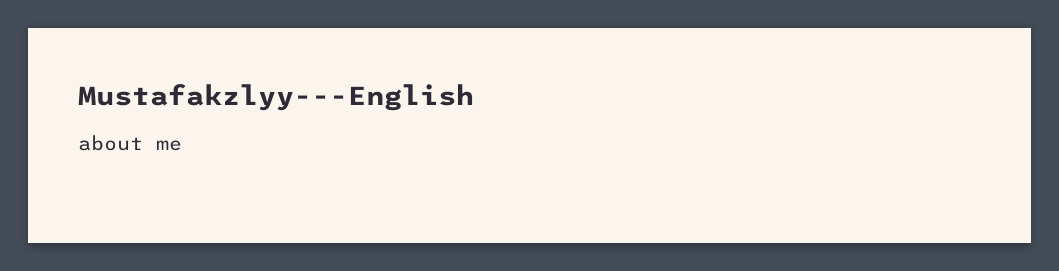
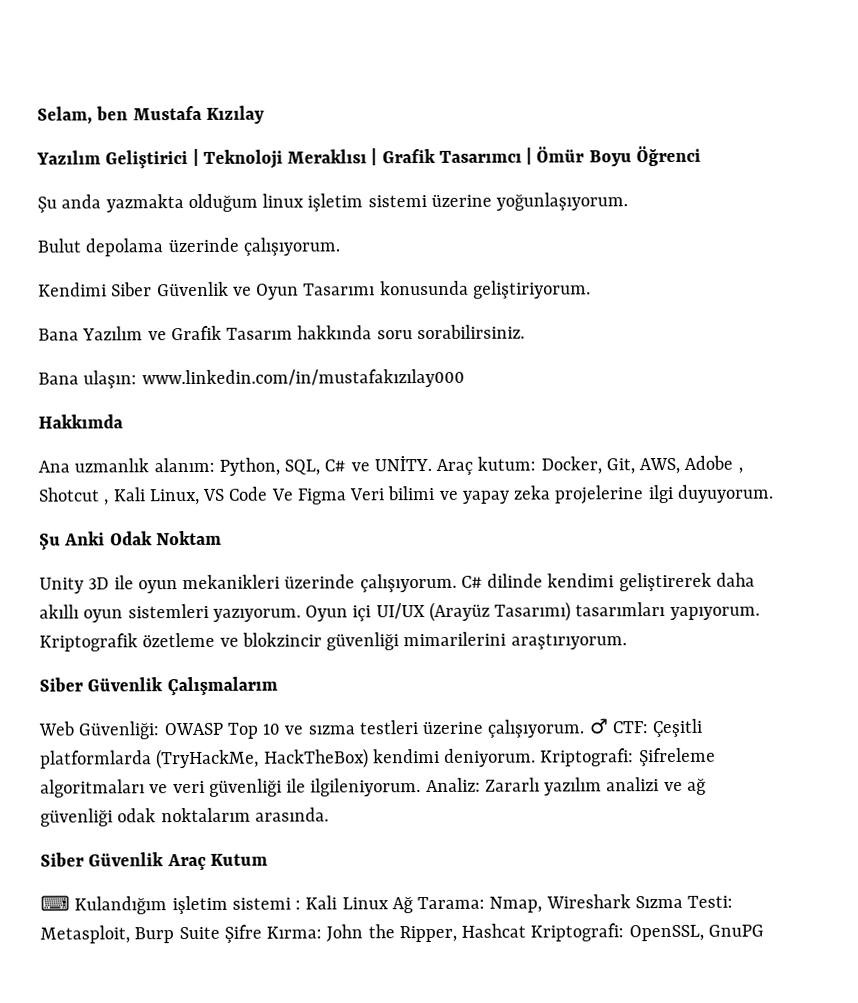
[78,84,474,111] [78,135,182,151] Mustafakzlyy---English // about me -> [37,105,265,125] [36,145,701,169] [37,192,629,213] [37,237,340,257] [38,280,591,300] [38,324,525,341] [38,368,465,389] [38,414,123,429] [38,454,743,476] [38,484,774,506] [39,530,222,550] [39,572,755,594] [39,601,760,623] [39,631,627,652] [39,676,278,696] [38,718,703,740] [40,747,716,770] [40,777,706,798] [40,807,329,827] [40,852,268,871] [40,894,734,915] [40,923,764,944] Selam, ben Mustafa Kızılay // Yazılım Geliştirici | Teknoloji Meraklısı | Grafik Tasarımcı | Ömür Boyu Öğrenci // Şu anda yazmakta olduğum linux işletim sistemi üzerine yoğunlaşıyorum. // Bulut depolama üzerinde çalışıyorum. // Kendimi Siber Güvenlik ve Oyun Tasarımı konusunda geliştiriyorum. // Bana Yazılım ve Grafik Tasarım hakkında soru sorabilirsiniz. // Bana ulaşın: www.linkedin.com/in/mustafakızılay000 // Hakkımda // Ana uzmanlık alanım: Python, SQL, C# ve UNİTY. Araç kutum: Docker, Git, AWS, Adobe , Shotcut , Kali Linux, VS Code Ve Figma Veri bilimi ve yapay zeka projelerine ilgi duyuyorum. // Şu Anki Odak Noktam // Unity 3D ile oyun mekanikleri üzerinde çalışıyorum. C# dilinde kendimi geliştirerek daha akıllı oyun sistemleri yazıyorum. Oyun içi UI/UX (Arayüz Tasarımı) tasarımları yapıyorum. Kriptografik özetleme ve blokzincir güvenliği mimarilerini araştırıyorum. // Siber Güvenlik Çalışmalarım // Web Güvenliği: OWASP Top 10 ve sızma testleri üzerine çalışıyorum. ♂ CTF: Çeşitli platformlarda (TryHackMe, HackTheBox) kendimi deniyorum. Kriptografi: Şifreleme algoritmaları ve veri güvenliği ile ilgileniyorum. Analiz: Zararlı yazılım analizi ve ağ güvenliği odak noktalarım arasında. // Siber Güvenlik Araç Kutum // ⌨ Kulandığım işletim sistemi : Kali Linux Ağ Tarama: Nmap, Wireshark Sızma Testi: Metasploit, Burp Suite Şifre Kırma: John the Ripper, Hashcat Kriptografi: OpenSSL, GnuPG

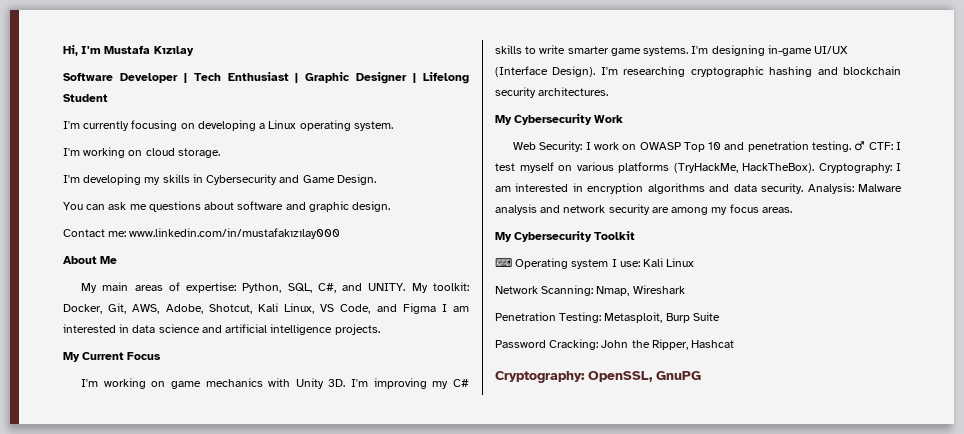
[37,106,129,125] Selam, ben -> [63,45,102,56] Hi, I'm
[36,145,701,169] [37,192,629,213] [37,237,340,257] [38,280,591,300] [38,324,525,341] [38,368,465,389] [38,414,123,429] [38,454,743,476] [38,484,774,506] [39,530,222,550] [39,572,755,594] [39,601,760,623] [39,631,627,652] [39,676,278,696] [38,718,703,740] [40,747,716,770] [40,777,706,798] [40,807,329,827] [40,852,268,871] [40,895,302,915] Yazılım Geliştirici | Teknoloji Meraklısı | Grafik Tasarımcı | Ömür Boyu Öğrenci // Şu anda yazmakta olduğum linux işletim sistemi üzerine yoğunlaşıyorum. // Bulut depolama üzerinde çalışıyorum. // Kendimi Siber Güvenlik ve Oyun Tasarımı konusunda geliştiriyorum. // Bana Yazılım ve Grafik Tasarım hakkında soru sorabilirsiniz. // Bana ulaşın: www.linkedin.com/in/mustafakızılay000 // Hakkımda // Ana uzmanlık alanım: Python, SQL, C# ve UNİTY. Araç kutum: Docker, Git, AWS, Adobe , Shotcut , Kali Linux, VS Code Ve Figma Veri bilimi ve yapay zeka projelerine ilgi duyuyorum. // Şu Anki Odak Noktam // Unity 3D ile oyun mekanikleri üzerinde çalışıyorum. C# dilinde kendimi geliştirerek daha akıllı oyun sistemleri yazıyorum. Oyun içi UI/UX (Arayüz Tasarımı) tasarımları yapıyorum. Kriptografik özetleme ve blokzincir güvenliği mimarilerini araştırıyorum. // Siber Güvenlik Çalışmalarım // Web Güvenliği: OWASP Top 10 ve sızma testleri üzerine çalışıyorum. ♂ CTF: Çeşitli platformlarda (TryHackMe, HackTheBox) kendimi deniyorum. Kriptografi: Şifreleme algoritmaları ve veri güvenliği ile ilgileniyorum. Analiz: Zararlı yazılım analizi ve ağ güvenliği odak noktalarım arasında. // Siber Güvenlik Araç Kutum // ⌨ Kulandığım işletim sistemi : -> [63,72,469,84] [63,94,108,102] [63,120,393,131] [63,147,220,158] [63,174,376,185] [63,201,391,212] [63,228,341,239] [63,256,118,264] [80,282,469,293] [63,303,470,314] [63,324,380,335] [63,352,162,362] [80,378,469,389] [495,45,849,56] [495,66,901,77] [495,87,609,98] [495,114,624,125] [512,141,902,152] [495,162,901,173] [495,183,902,194] [495,204,792,215] [495,231,636,242] [495,258,640,269] Software Developer | Tech Enthusiast | Graphic Designer | Lifelong Student // I'm currently focusing on developing a Linux operating system. // I'm working on cloud storage. // I'm developing my skills in Cybersecurity and Game Design. // You can ask me questions about software and graphic design. // Contact me: www.linkedin.com/in/mustafakızılay000 // About Me // My main areas of expertise: Python, SQL, C#, and UNITY. My toolkit: Docker, Git, AWS, Adobe, Shotcut, Kali Linux, VS Code, and Figma I am interested in data science and artificial intelligence projects. // My Current Focus // I'm working on game mechanics with Unity 3D. I'm improving my C# skills to write smarter game systems. I'm designing in-game UI/UX (Interface Design). I'm researching cryptographic hashing and blockchain security architectures. // My Cybersecurity Work // Web Security: I work on OWASP Top 10 and penetration testing. ♂ CTF: I test myself on various platforms (TryHackMe, HackTheBox). Cryptography: I am interested in encryption algorithms and data security. Analysis: Malware analysis and network security are among my focus areas. // My Cybersecurity Toolkit // ⌨ Operating system I use:
[391,896,486,914] Ağ Tarama: -> [495,285,594,296] // Network Scanning:
[634,895,734,909] Sızma Testi: -> [495,312,602,323] // Penetration Testing:
[223,924,323,943] Şifre Kırma: -> [495,339,599,350] // Password Cracking:
[530,923,625,942] Kriptografi: -> [495,371,585,383] // Cryptography:

